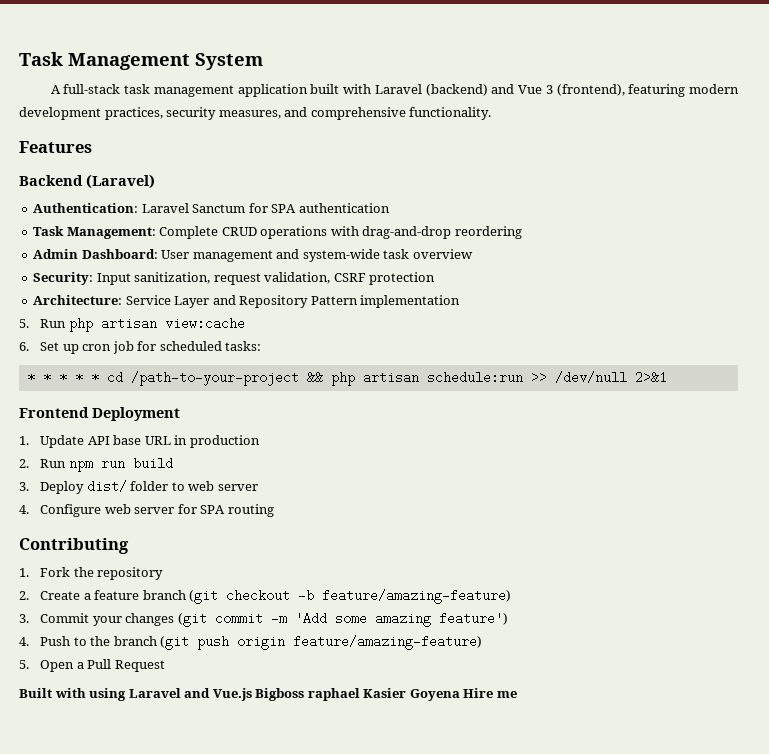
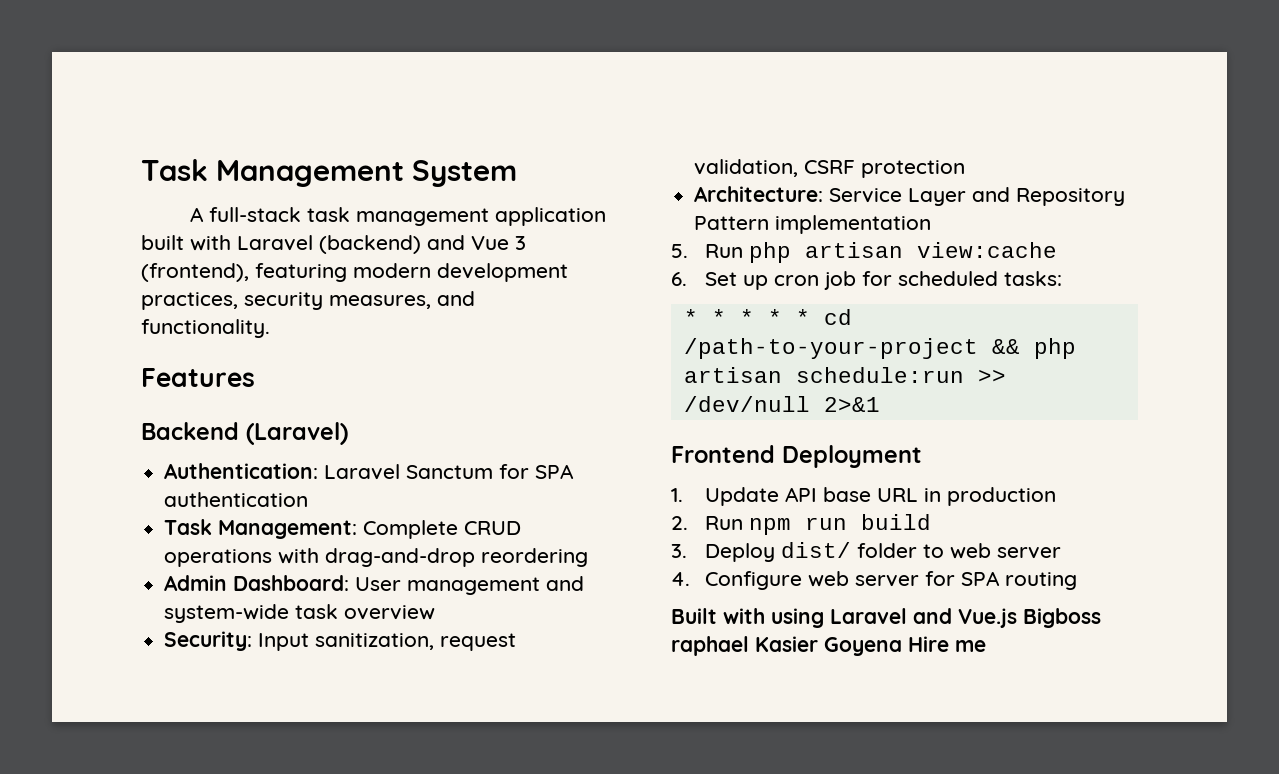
[310,107,406,120] comprehensive -> (475, 298) none
[19,538,129,554] [19,567,164,580] [19,589,512,604] [19,612,508,627] [19,635,483,650] [19,659,165,672] // Contributing // 1. Fork the repository // 2. Create a feature branch (git checkout -b feature/amazing-feature) // 3. Commit your changes (git commit -m 'Add some amazing feature') // 4. Push to the branch (git push origin feature/amazing-feature) // 5. Open a Pull Request -> (1077, 581) none

